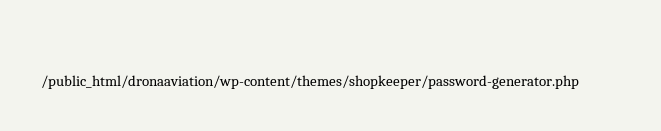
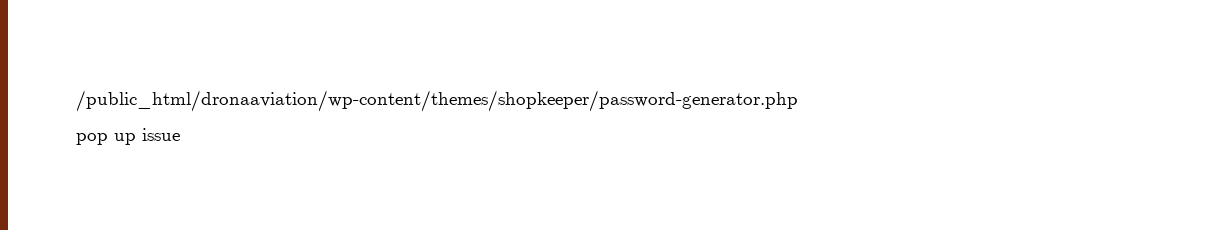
(579, 82) none -> [76,128,180,145] // pop up issue

